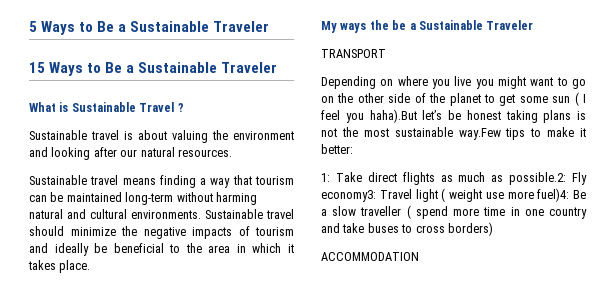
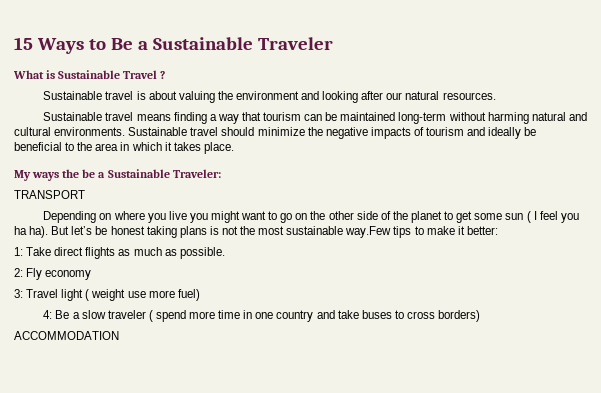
[29,21,270,35] 5 Ways to Be a Sustainable Traveler // -> (14, 43) none
[486,20,534,30] Traveler -> [172,169,221,178] Traveler:
[369,109,417,123] haha).But -> [14,226,70,238] ha ha). But
[509,172,587,185] [321,190,376,202] possible.2: Fly economy3: -> [179,247,225,259] [14,268,92,280] [14,289,23,298] possible. // 2: Fly economy // 3:
[537,188,570,202] fuel)4: -> [177,289,200,301] [43,310,53,319] fuel) // 4:
[360,206,402,216] traveller -> [107,310,146,319] traveler

